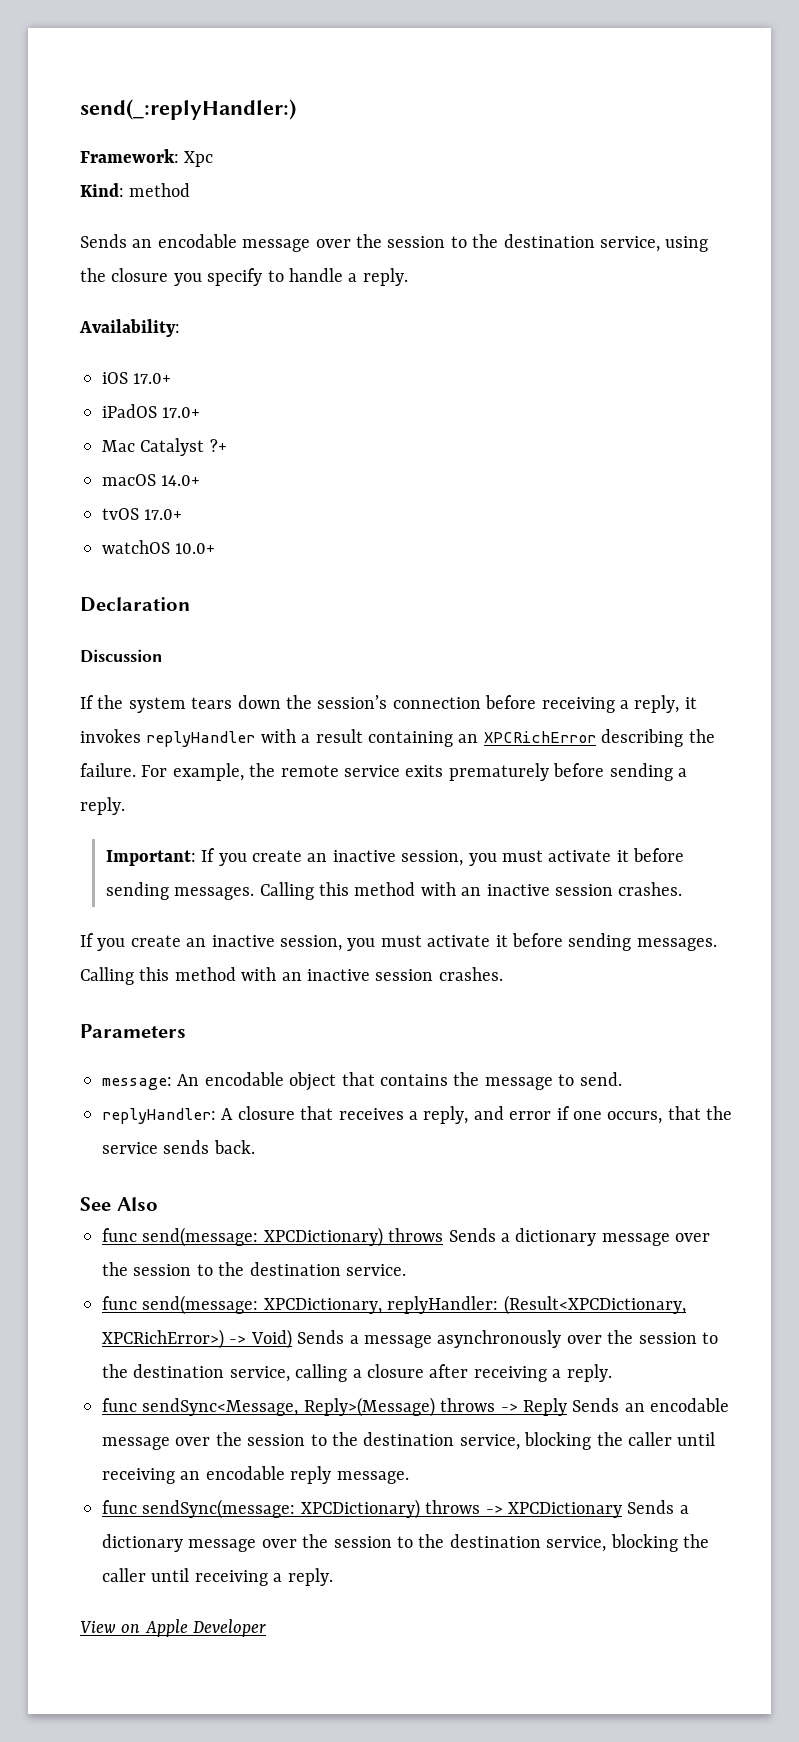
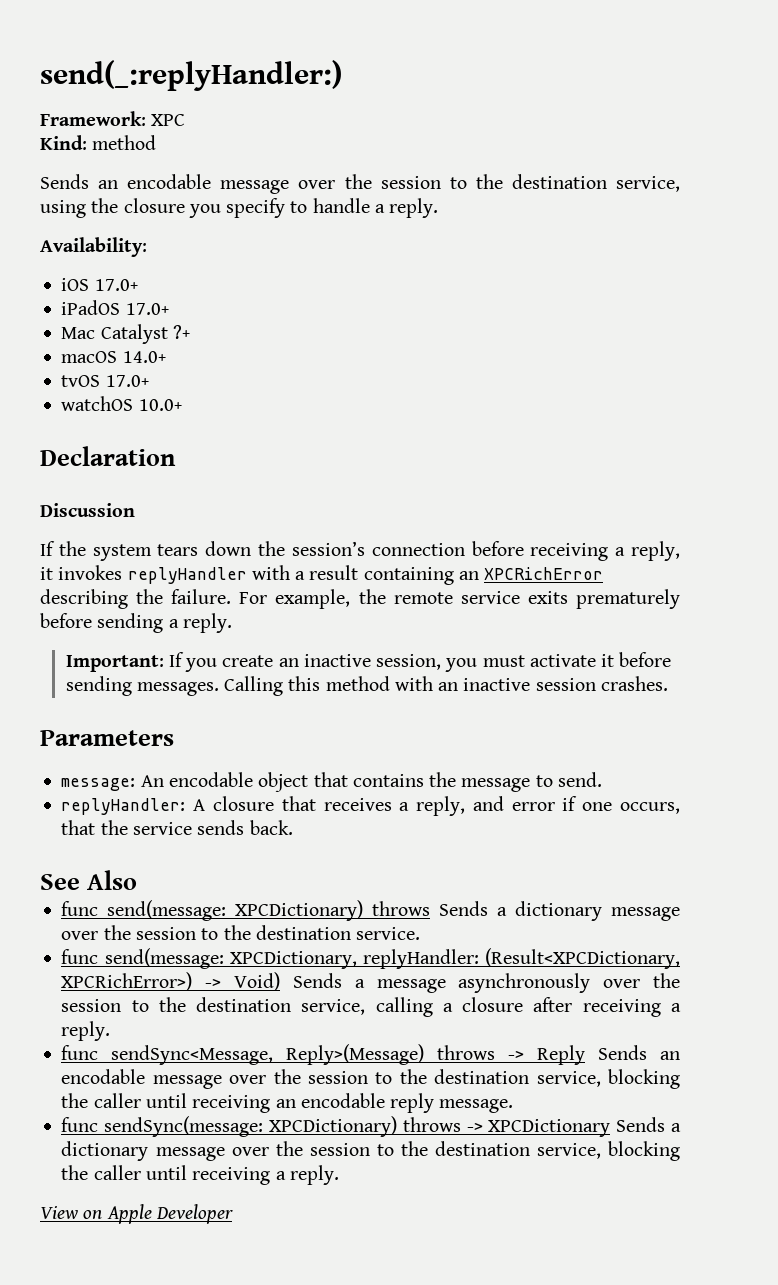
[184,151,214,167] Xpc -> [151,114,186,126] XPC
[80,933,717,951] [80,967,503,985] // If you create an inactive session, you must activate it before sending messages. Calling this method with an inactive session crashes. -> (668, 683) none

